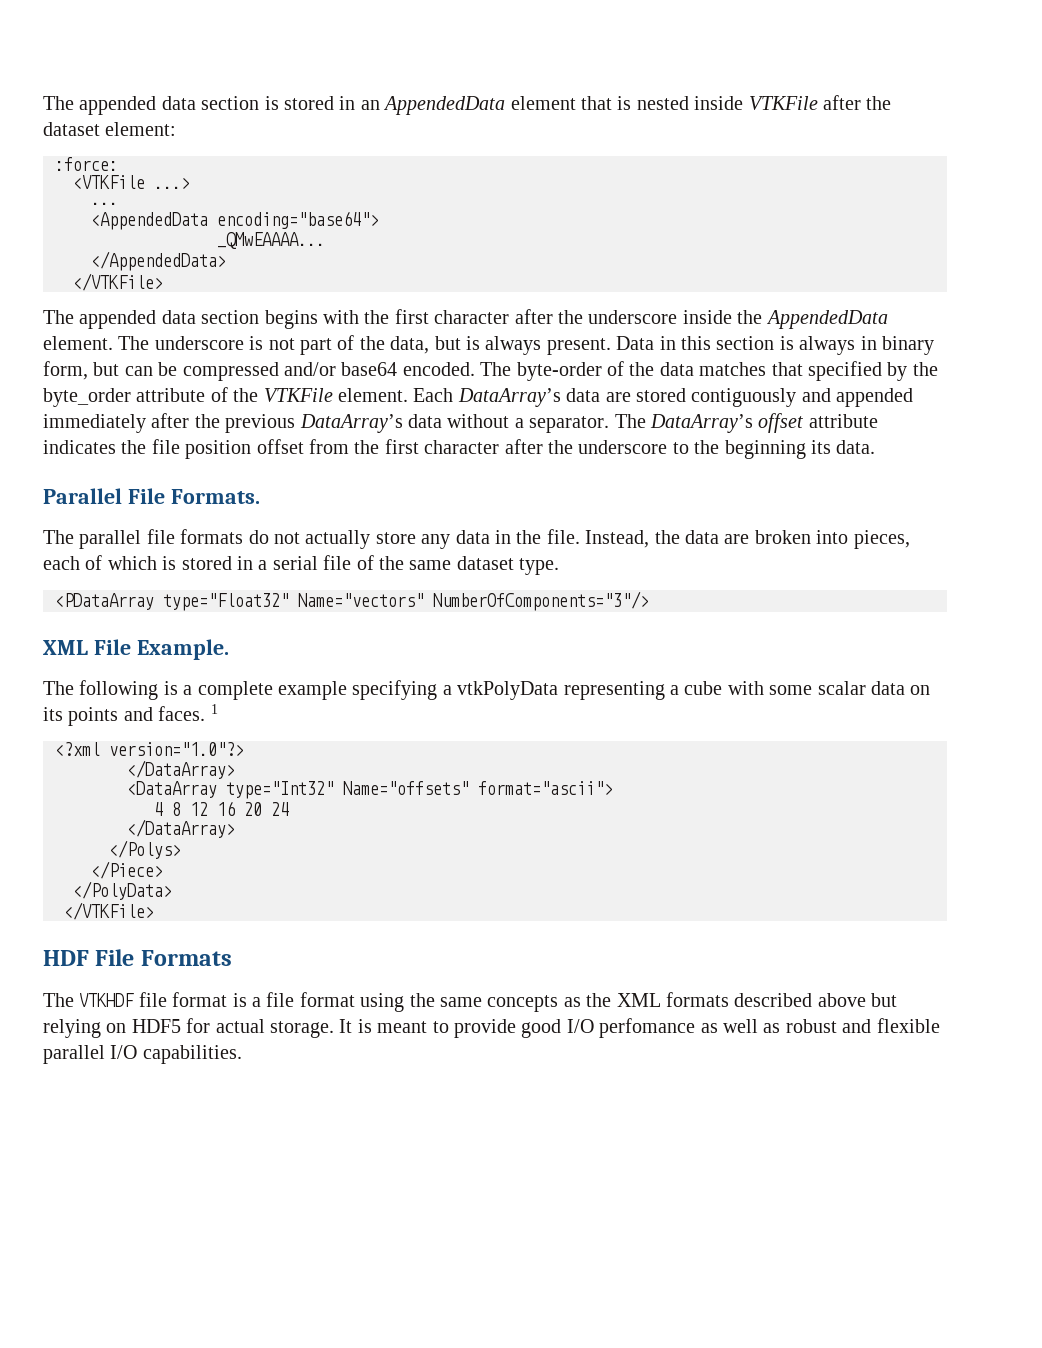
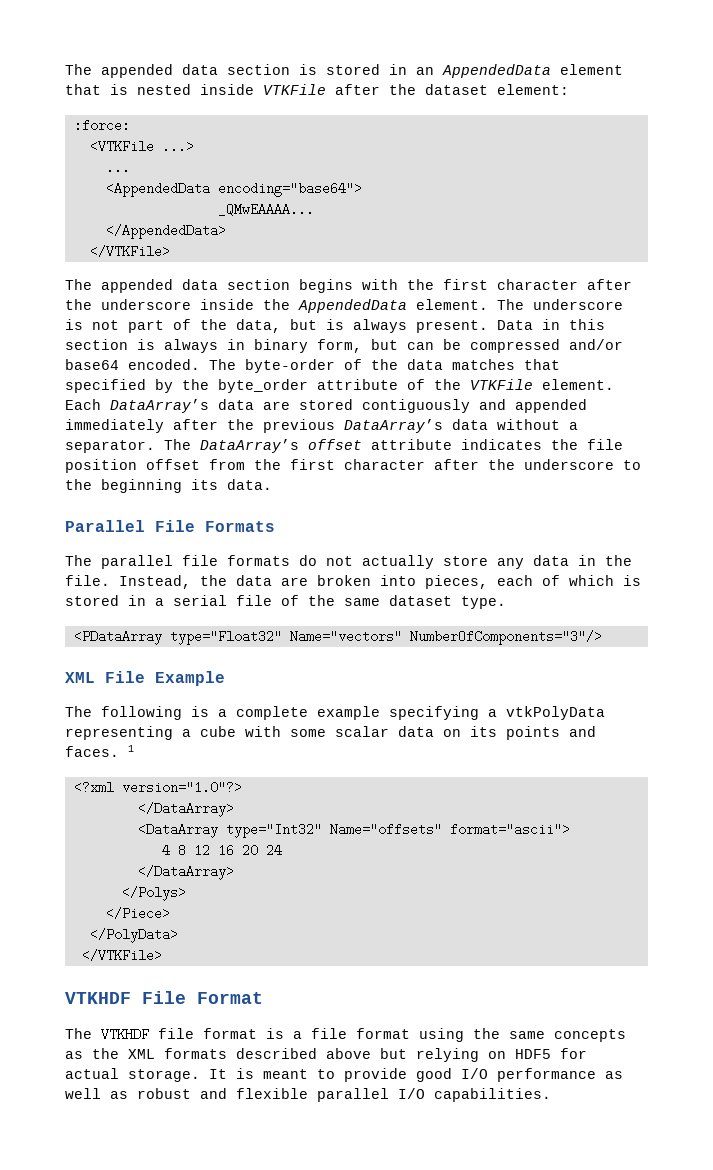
[170,489,260,504] Formats. -> [205,521,275,532] Formats
[136,639,229,660] Example. -> [155,671,225,686] Example
[43,949,232,966] HDF File Formats -> [65,991,263,1004] VTKHDF File Format
[599,1018,696,1038] perfomance -> [497,1068,596,1082] performance

